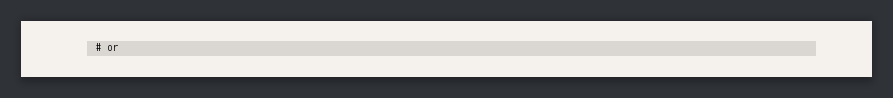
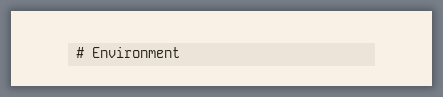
[106,44,119,51] or -> [91,47,180,58] Environment

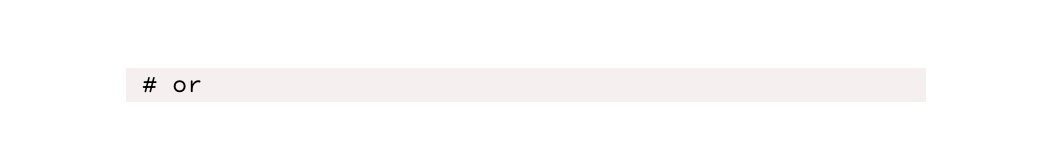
[91,47,180,58] Environment -> [171,80,202,93] or

